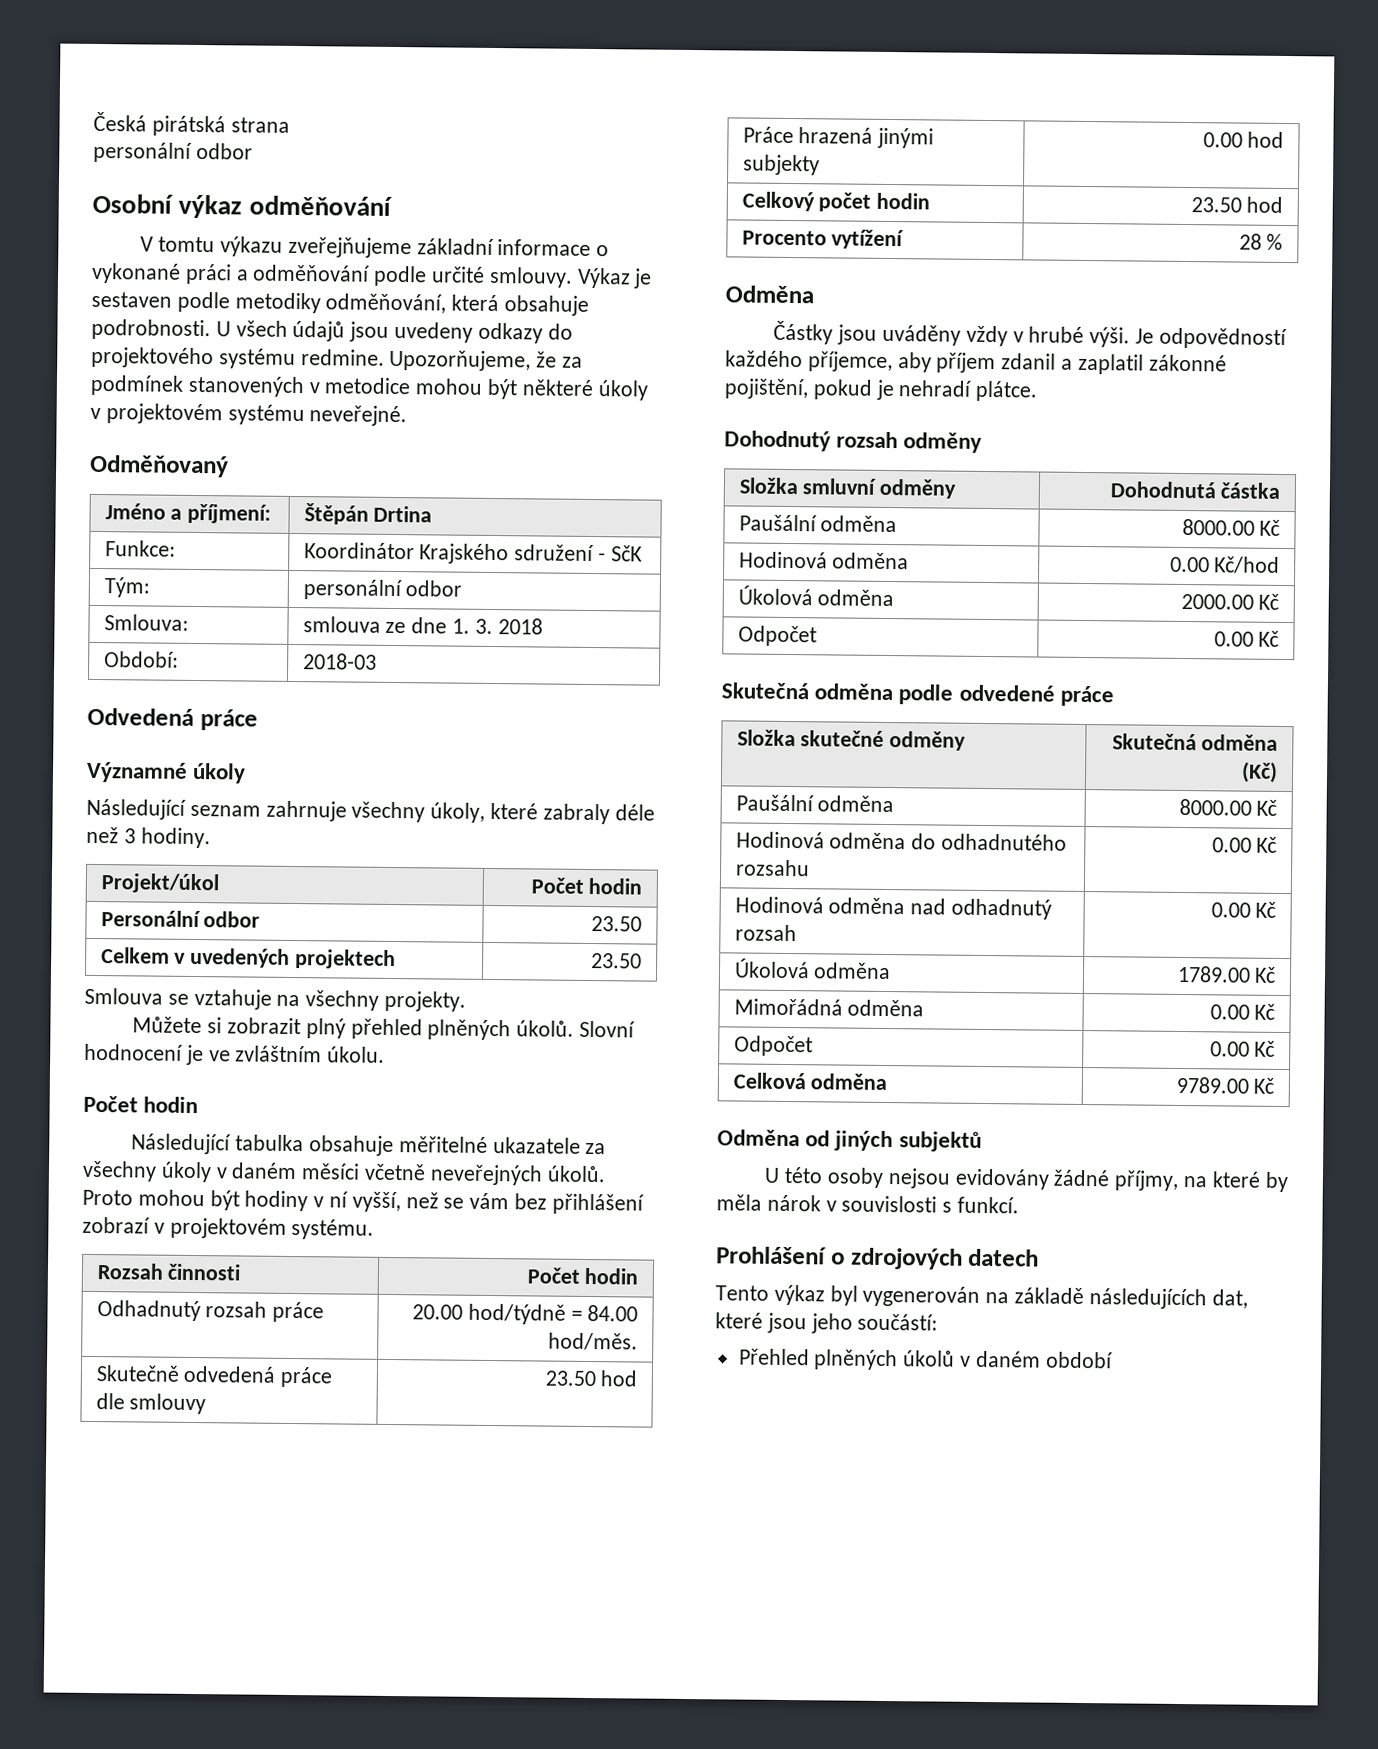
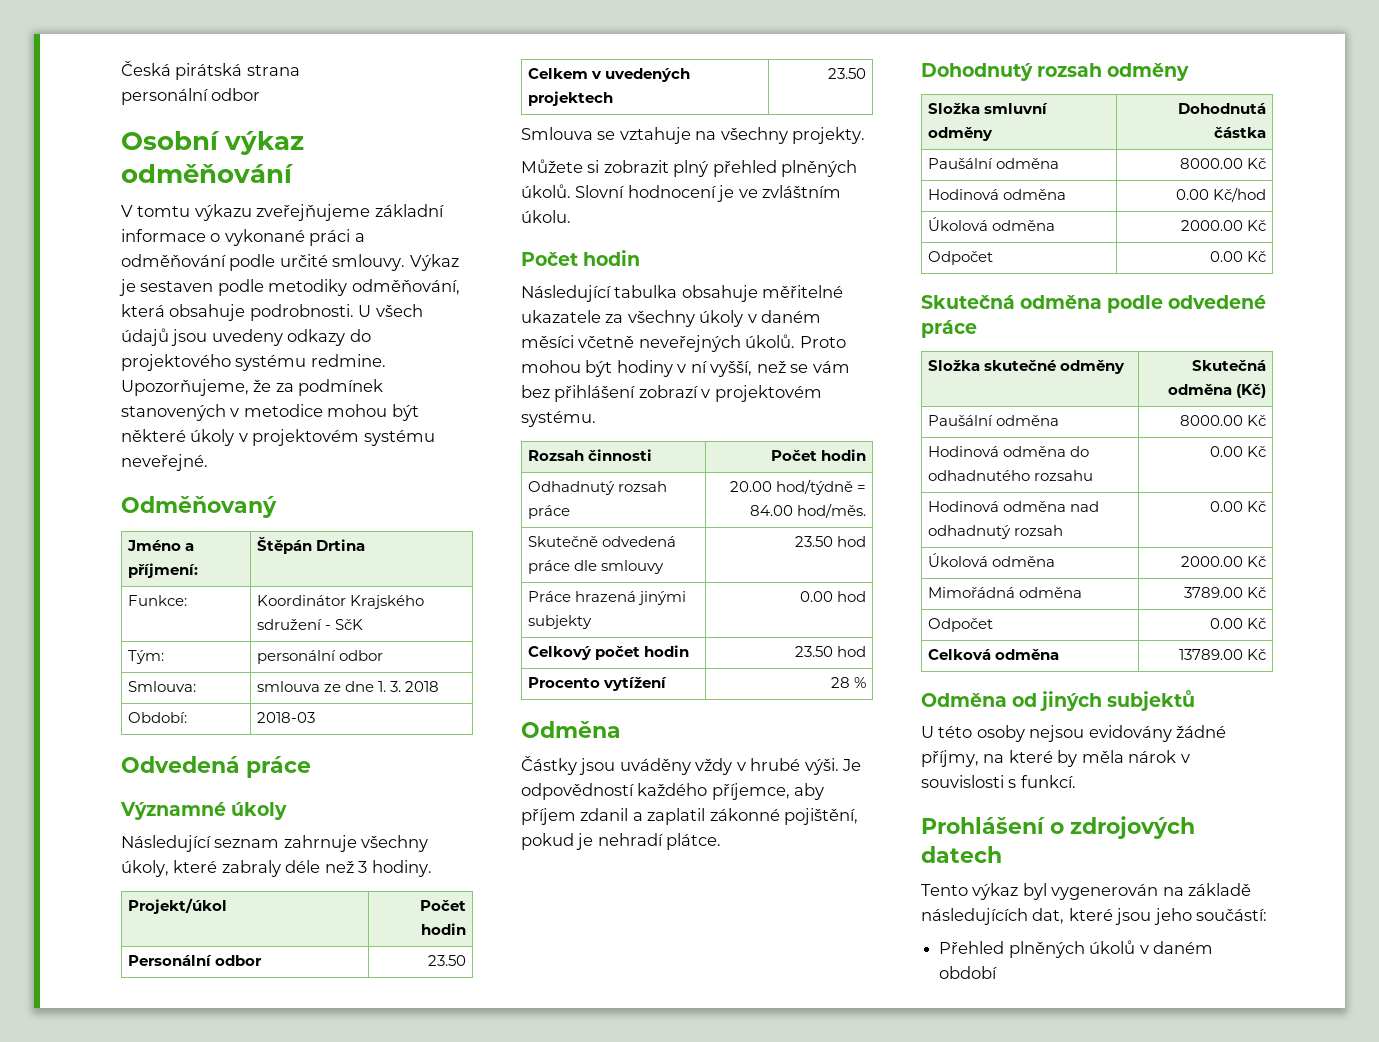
[1176,965,1251,983] 1789.00 -> [1181,556,1244,567] 2000.00
[1209,1004,1250,1020] 0.00 -> [1184,587,1244,598] 3789.00
[1175,1076,1249,1094] 9789.00 -> [1179,649,1244,660] 13789.00

